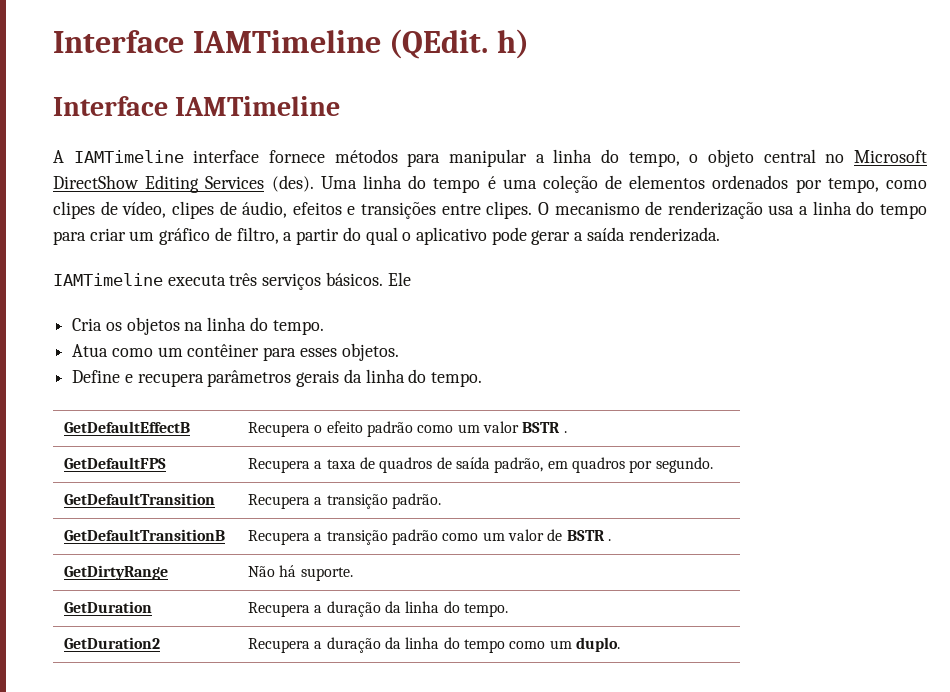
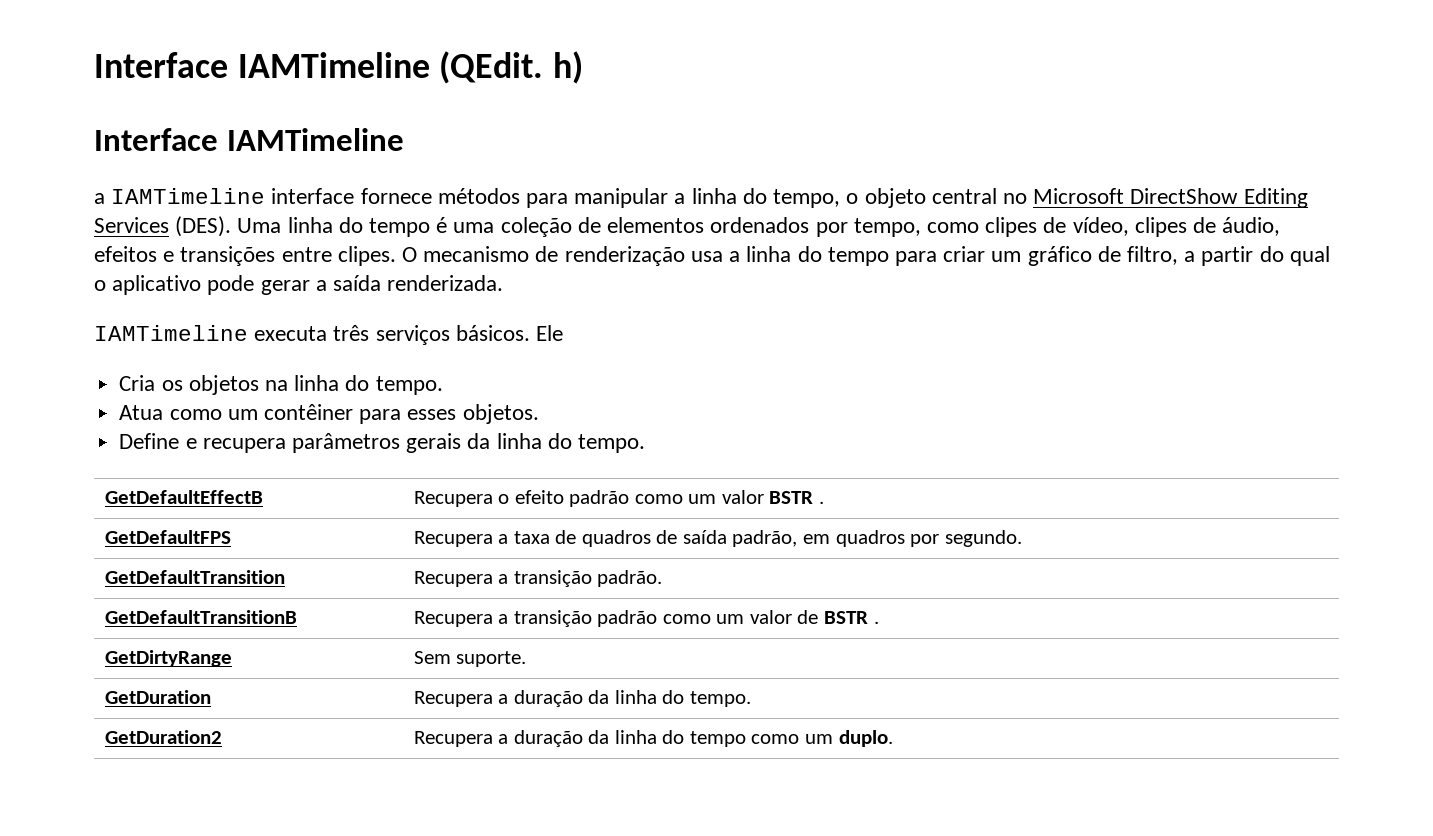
[53,150,64,163] A -> [94,193,105,204] a
[271,175,314,192] (des). -> [175,216,232,237] (DES).
[248,565,297,577] Não há -> [413,651,451,664] Sem

